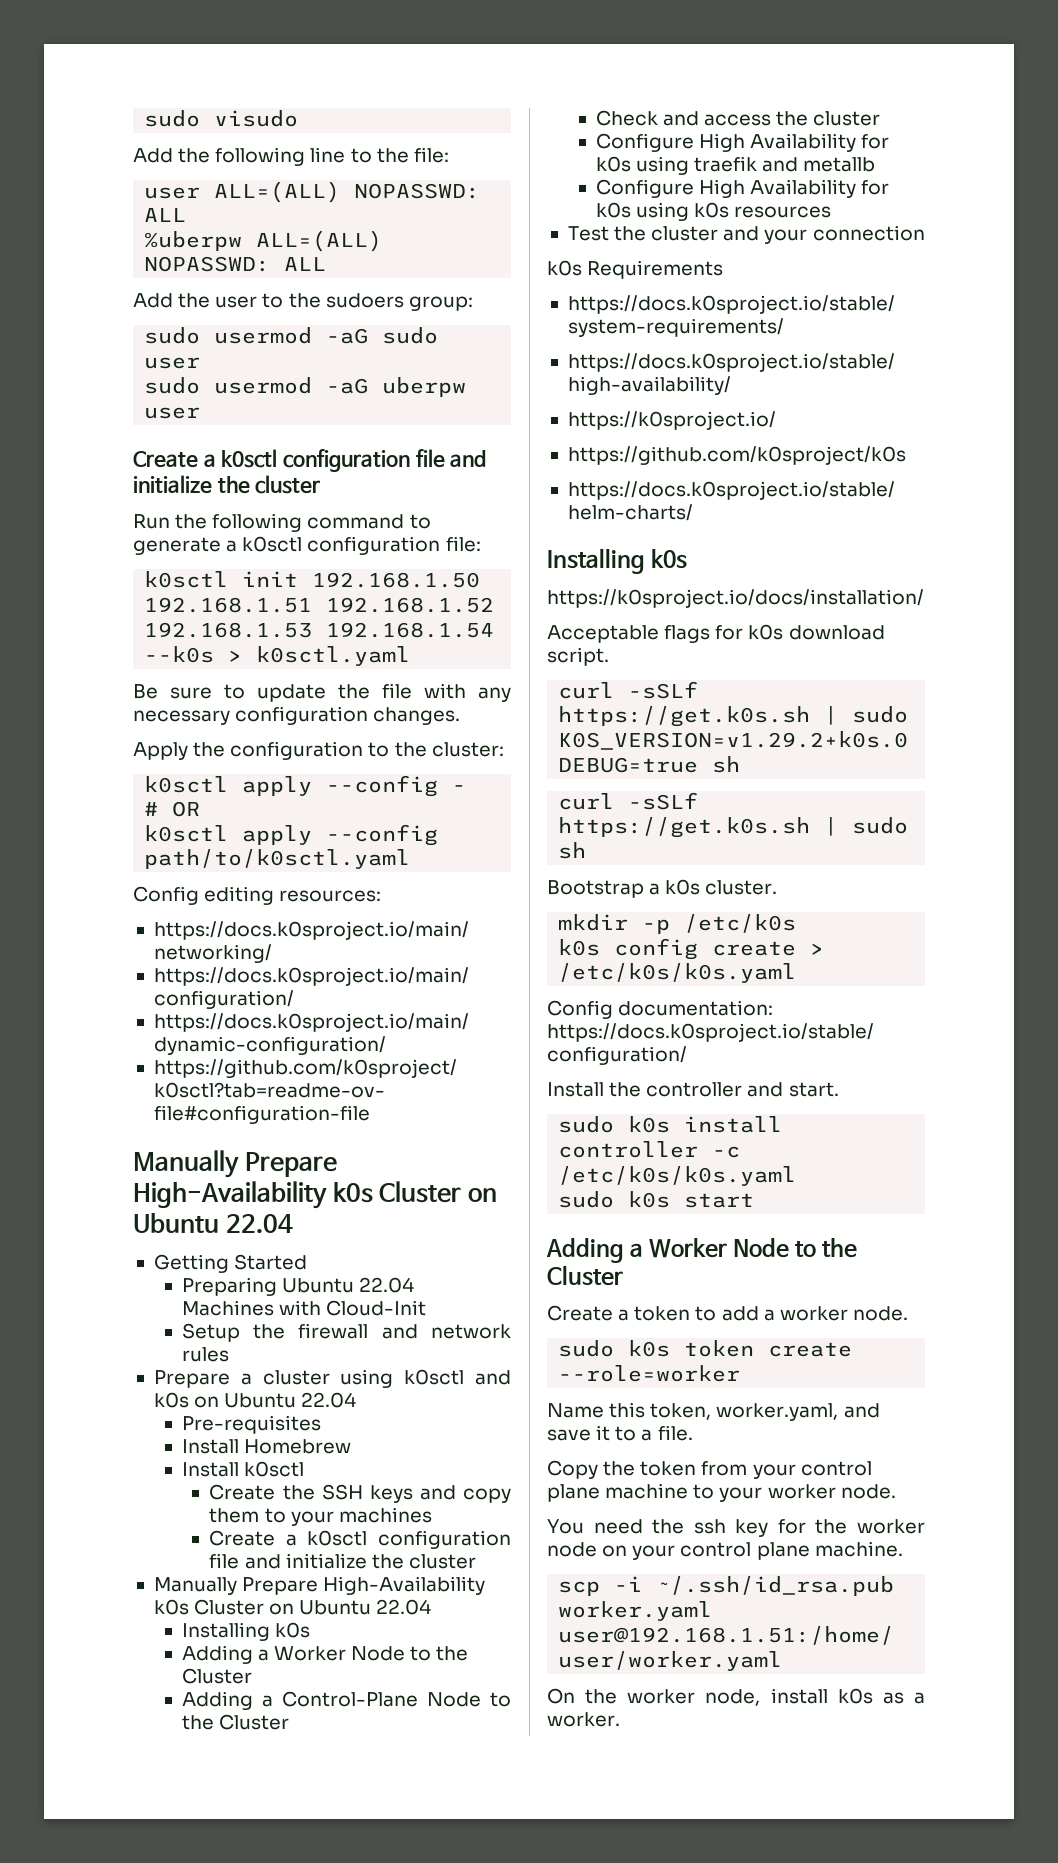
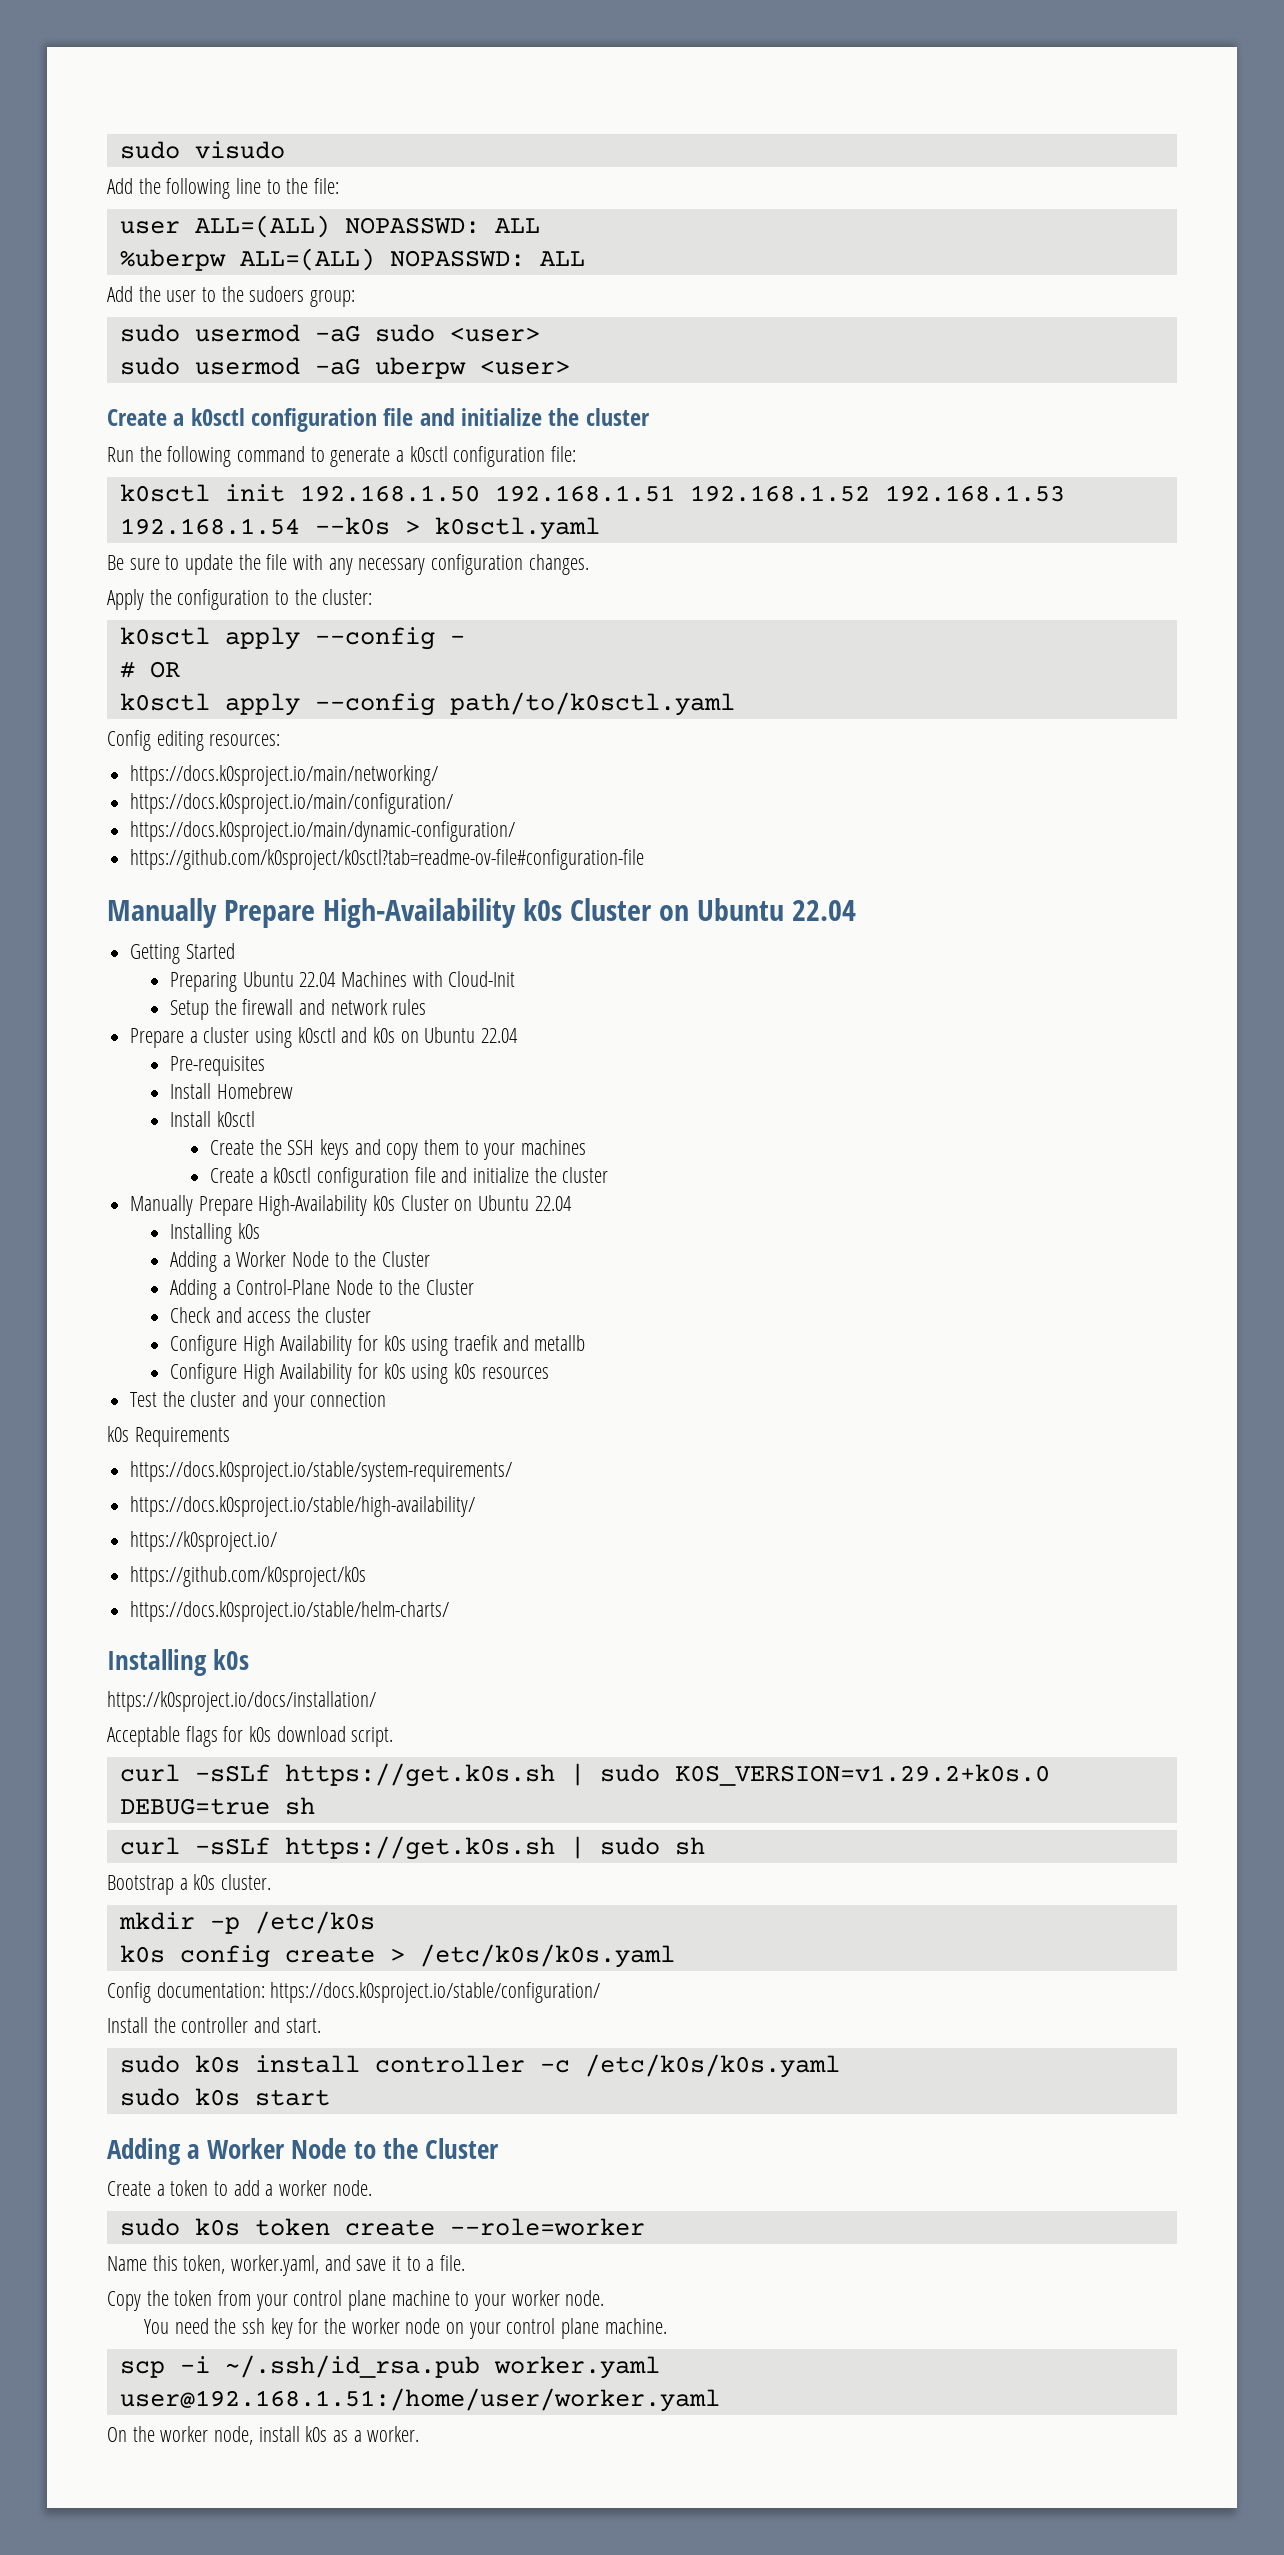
[144,357,201,369] user -> [449,327,540,342] <user>
[144,407,201,419] user -> [479,360,570,375] <user>

